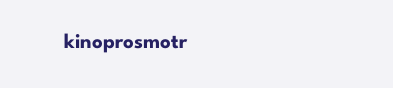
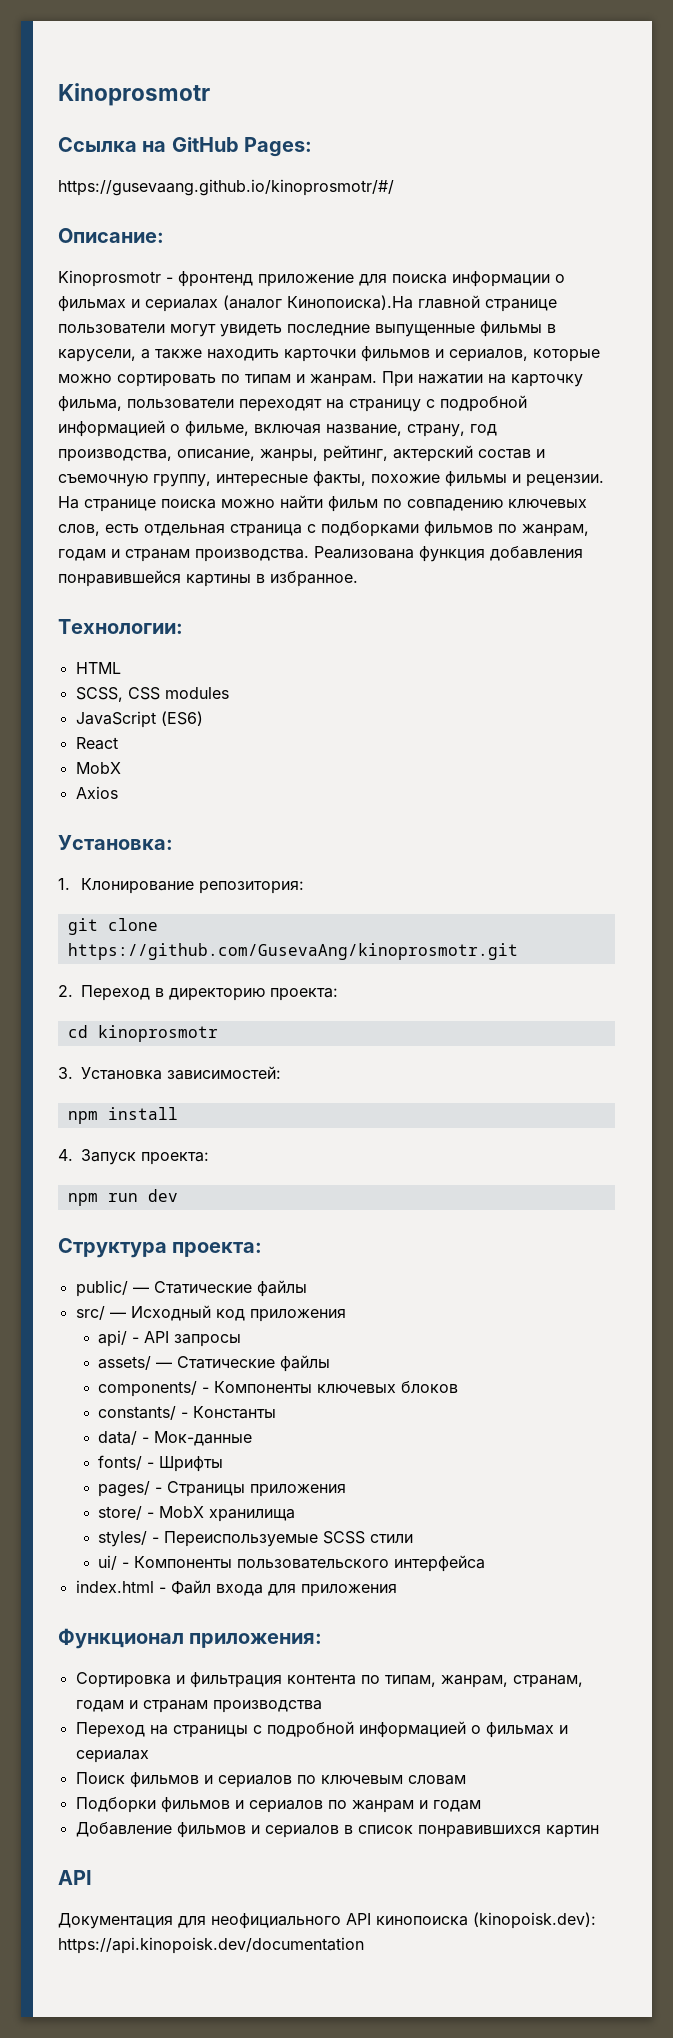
[64,33,188,53] kinoprosmotr -> [58,83,210,106] [58,137,313,157] [58,179,394,196] [58,228,164,243] [58,270,565,287] [58,295,557,312] [58,321,556,337] [58,346,600,362] [58,371,583,387] [58,395,527,412] [58,420,497,437] [58,445,545,462] [58,471,604,487] [58,495,587,512] [58,521,589,537] [58,546,583,562] [58,570,358,587] [58,619,183,634] [75,662,121,674] [75,687,229,702] [75,711,203,728] [75,737,118,750] [75,762,121,774] [75,786,118,799] [58,835,173,850] [58,878,304,894] [67,918,158,935] [67,943,518,960] [58,985,338,1001] [67,1025,218,1042] [58,1066,281,1080] [67,1107,178,1124] [58,1149,209,1165] [67,1189,178,1206] [58,1238,263,1258] [75,1280,307,1297] [75,1305,346,1322] [98,1330,242,1347] [98,1355,331,1372] [98,1381,459,1397] [98,1406,277,1420] [98,1431,253,1446] [98,1455,224,1472] [98,1481,347,1497] [98,1506,296,1522] [98,1531,414,1547] [98,1555,486,1572] [75,1580,397,1597] [58,1628,323,1649] [75,1672,583,1688] [75,1700,322,1713] [75,1721,568,1738] [75,1750,149,1763] [75,1772,466,1788] [75,1797,481,1813] [75,1822,599,1838] [58,1870,92,1885] [58,1912,596,1929] [58,1937,364,1954] Kinoprosmotr // Ссылка на GitHub Pages: // https://gusevaang.github.io/kinoprosmotr/#/ // Описание: // Kinoprosmotr - фронтенд приложение для поиска информации о фильмах и сериалах (аналог Кинопоиска).На главной странице пользователи могут увидеть последние выпущенные фильмы в карусели, а также находить карточки фильмов и сериалов, которые можно сортировать по типам и жанрам. При нажатии на карточку фильма, пользователи переходят на страницу с подробной информацией о фильме, включая название, страну, год производства, описание, жанры, рейтинг, актерский состав и съемочную группу, интересные факты, похожие фильмы и рецензии. На странице поиска можно найти фильм по совпадению ключевых слов, есть отдельная страница с подборками фильмов по жанрам, годам и странам производства. Реализована функция добавления понравившейся картины в избранное. // Технологии: // HTML // SCSS, CSS modules // JavaScript (ES6) // React // MobX // Axios // Установка: // 1. Клонирование репозитория: // git clone https://github.com/GusevaAng/kinoprosmotr.git // 2. Переход в директорию проекта: // cd kinoprosmotr // 3. Установка зависимостей: // npm install // 4. Запуск проекта: // npm run dev // Структура проекта: // public/ — Статические файлы // src/ — Исходный код приложения // api/ - API запросы // assets/ — Статические файлы // components/ - Компоненты ключевых блоков // constants/ - Константы // data/ - Мок-данные // fonts/ - Шрифты // pages/ - Страницы приложения // store/ - MobX хранилища // styles/ - Переиспользуемые SCSS стили // ui/ - Компоненты пользовательского интерфейса // index.html - Файл входа для приложения // Функционал приложения: // Сортировка и фильтрация контента по типам, жанрам, странам, годам и странам производства // Переход на страницы с подробной информацией о фильмах и сериалах // Поиск фильмов и сериалов по ключевым словам // Подборки фильмов и сериалов по жанрам и годам // Добавление фильмов и сериалов в список понравившихся картин // API // Документация для неофициального API кинопоиска (kinopoisk.dev): https://api.kinopoisk.dev/documentation

